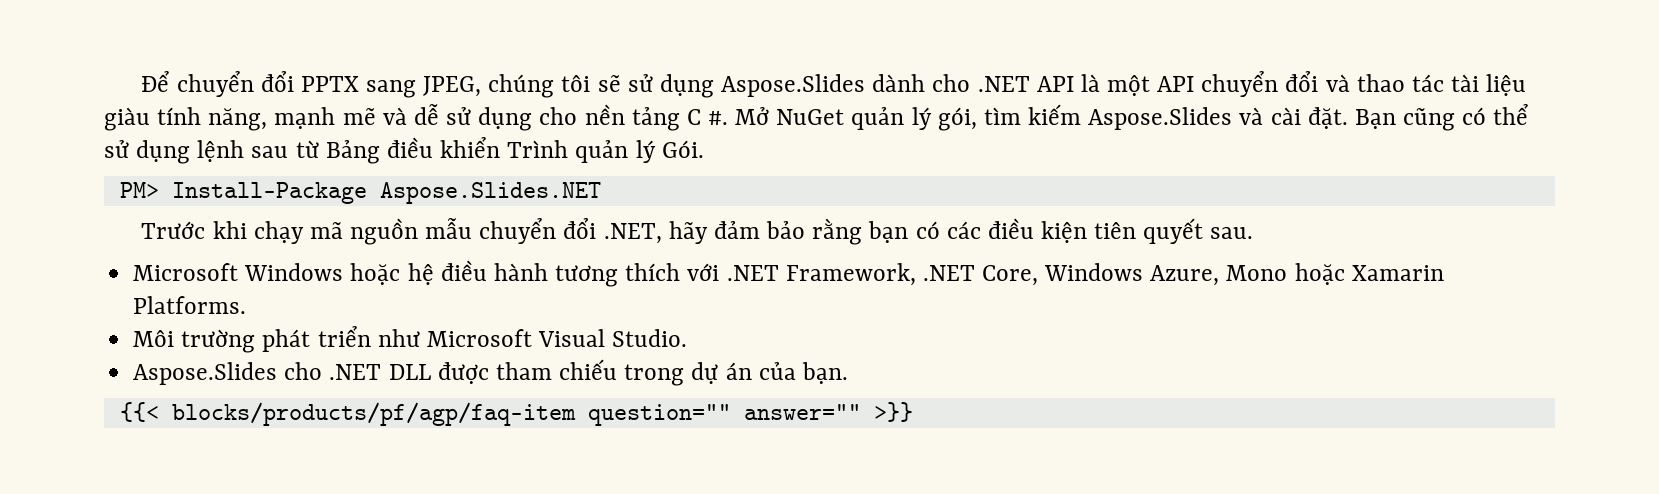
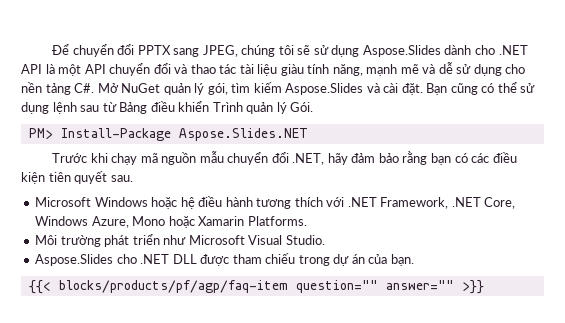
[686,109,729,125] C #. -> [74,83,95,93] C#.

